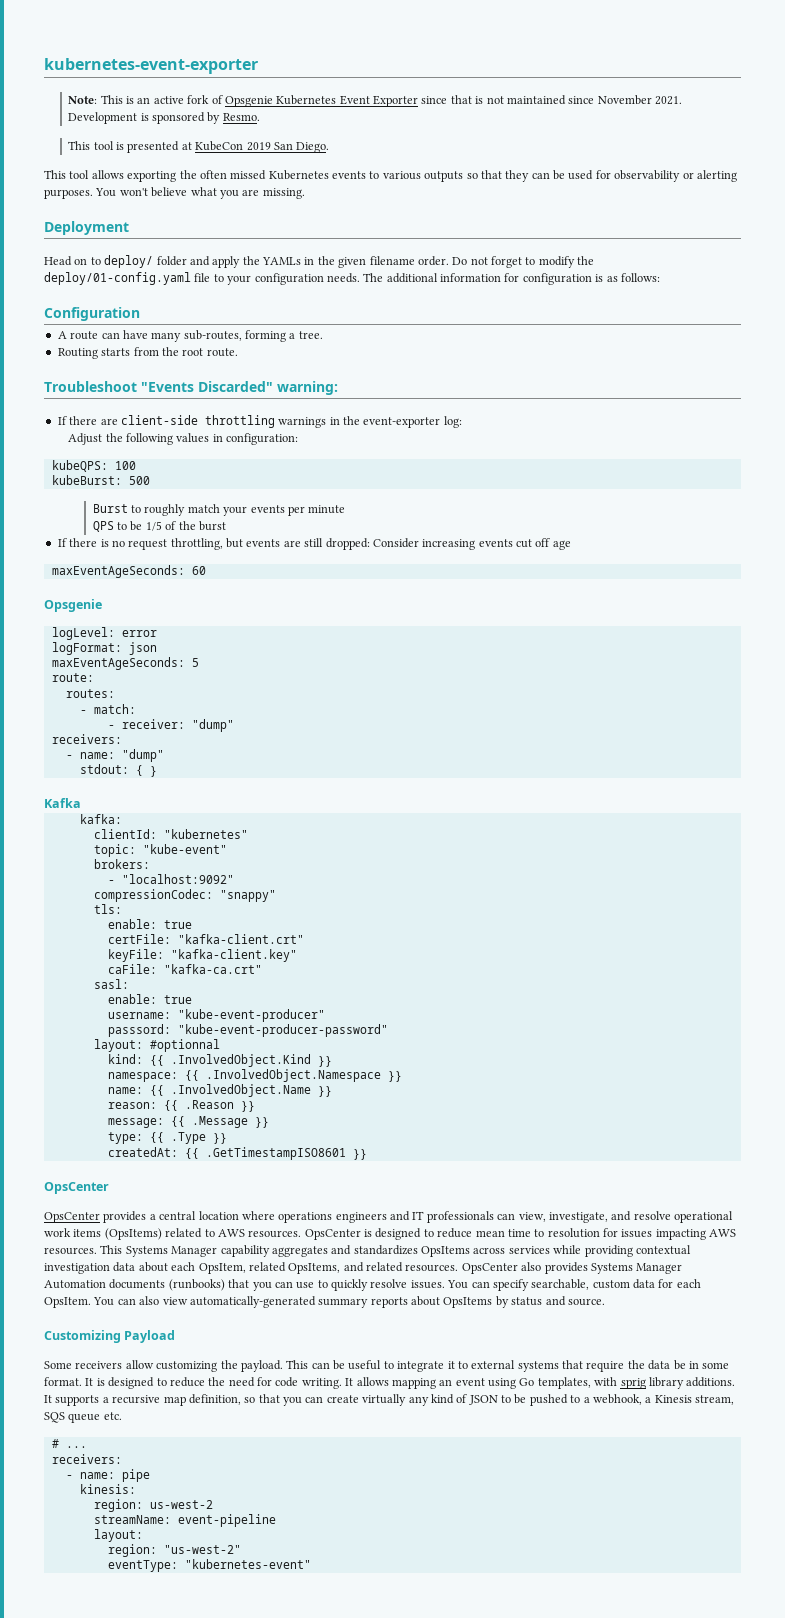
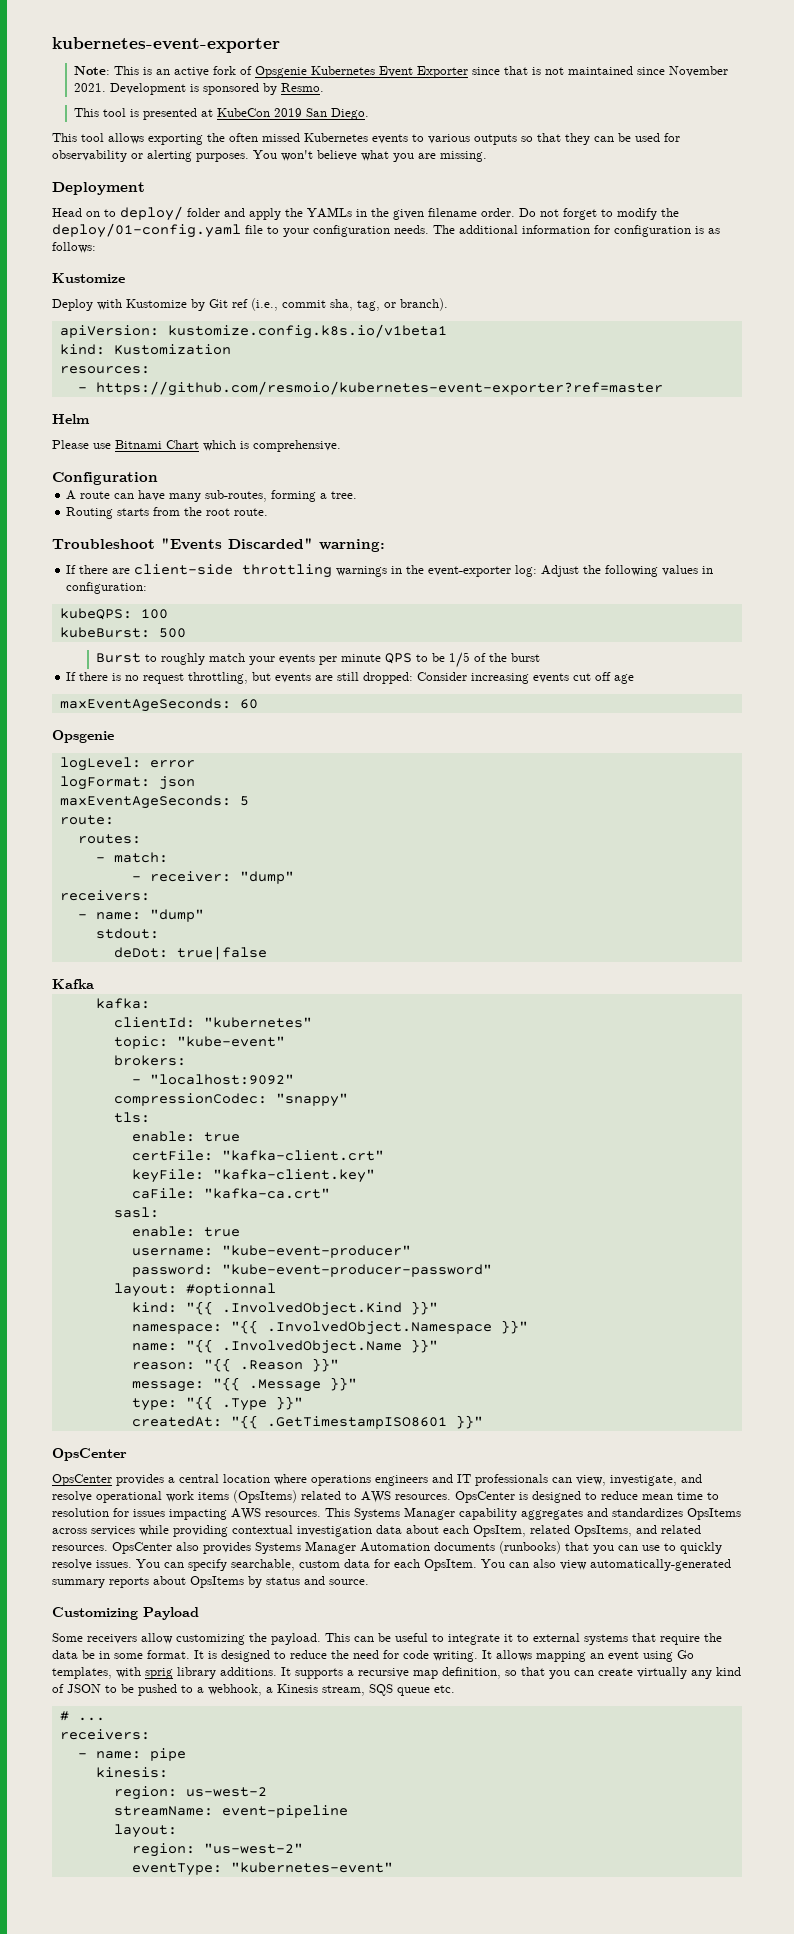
(660, 277) none -> [52,273,125,283] [52,298,448,311] [59,324,447,339] [59,344,231,355] [59,366,150,374] [77,381,663,396] [52,414,90,424] [52,440,341,452] // Kustomize // Deploy with Kustomize by Git ref (i.e., commit sha, tag, or branch). // apiVersion: kustomize.config.k8s.io/v1beta1 // kind: Kustomization // resources: // - https://github.com/resmoio/kubernetes-event-exporter?ref=master // Helm // Please use Bitnami Chart which is comprehensive.
(462, 422) // -> (538, 571) none
(346, 509) // -> (381, 658) none
[135,765,157,777] { } -> [113,946,267,960] // deDot: true|false
[107,1024,171,1037] passsord: -> [131,1264,213,1277] password:
[149,1054,332,1067] [107,1069,402,1082] [107,1084,332,1097] [107,1100,255,1112] [107,1116,269,1128] [107,1132,227,1144] [107,1147,367,1160] {{ .InvolvedObject.Kind }} // namespace: {{ .InvolvedObject.Namespace }} // name: {{ .InvolvedObject.Name }} // reason: {{ .Reason }} // message: {{ .Message }} // type: {{ .Type }} // createdAt: {{ .GetTimestampISO8601 }} -> [185,1301,438,1316] [131,1320,528,1335] [131,1339,438,1354] [131,1358,339,1372] [131,1377,357,1392] [131,1396,303,1411] [131,1415,483,1429] "{{ .InvolvedObject.Kind }}" // namespace: "{{ .InvolvedObject.Namespace }}" // name: "{{ .InvolvedObject.Name }}" // reason: "{{ .Reason }}" // message: "{{ .Message }}" // type: "{{ .Type }}" // createdAt: "{{ .GetTimestampISO8601 }}"

